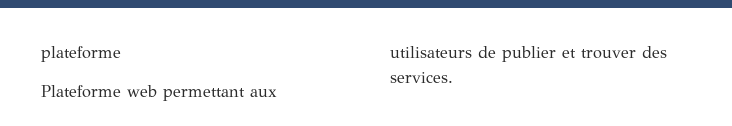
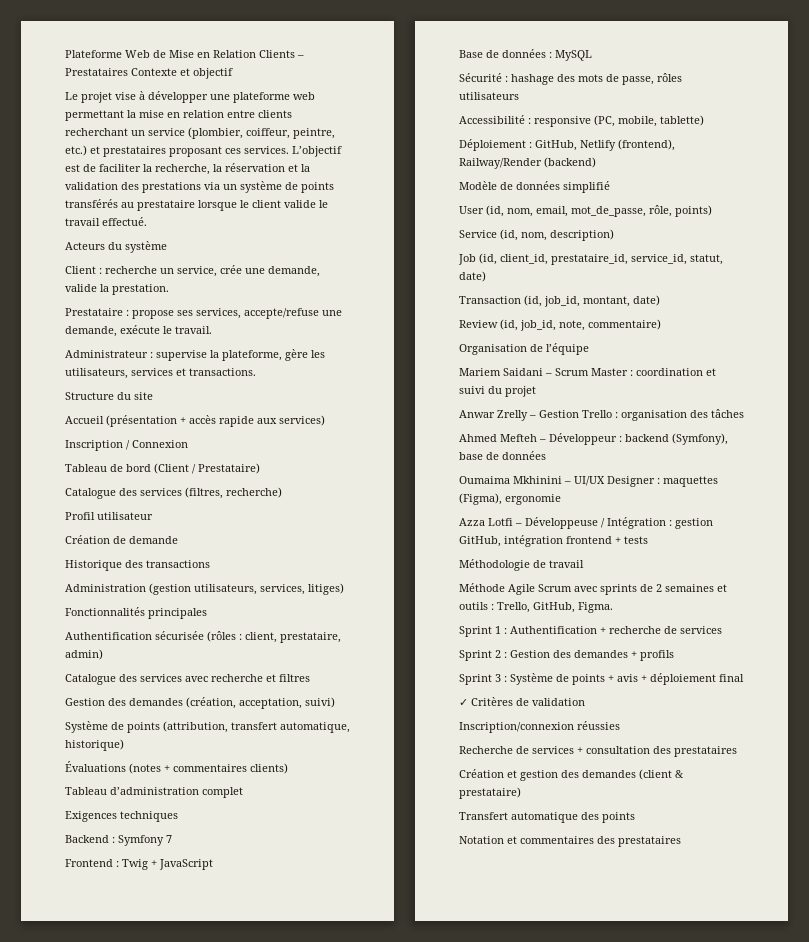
(41, 54) none -> [65,50,304,58] [65,68,233,79] [65,91,230,103] Plateforme Web de Mise en Relation Clients – Prestataires Contexte et objectif // Le projet vise à développer une
[41,85,121,98] // Plateforme -> (290, 97) none
[250,89,277,97] [390,46,667,62] [390,72,453,83] aux utilisateurs de publier et trouver des services. -> [127,110,292,118] [65,127,335,139] [65,145,342,157] [65,163,310,175] [65,181,334,193] [65,199,328,211] [65,217,147,226] [65,241,167,253] [65,265,320,277] [65,284,169,295] [65,308,342,319] [65,325,212,337] [65,349,325,361] [65,368,256,379] [65,392,153,400] [65,415,325,427] [65,440,188,451] [65,463,260,474] [65,487,282,499] [65,512,153,520] [65,535,178,544] [65,560,210,571] [65,583,344,595] [65,607,207,619] [65,631,341,643] [65,649,103,660] [65,674,310,685] [65,697,335,709] [65,721,350,733] [65,739,124,751] [65,761,288,774] [65,787,243,798] [65,811,178,822] [65,835,172,846] [65,859,213,870] [459,49,592,61] [459,73,682,85] [459,92,519,100] [459,115,704,127] [459,139,675,151] [459,157,596,169] [459,181,610,193] [459,205,712,217] [459,229,614,241] [458,253,723,265] [459,271,486,282] [459,295,660,307] [459,319,661,331] [459,343,589,355] [459,368,716,376] [459,386,536,397] [459,409,744,421] [459,433,728,445] [459,451,546,460] [459,476,718,487] [459,493,561,505] [459,517,713,529] [459,535,648,547] [459,559,584,571] [459,583,727,595] [459,602,613,613] [459,626,722,637] [459,650,674,661] [459,673,744,685] [459,697,585,706] [459,721,620,733] [459,746,737,757] [459,769,684,781] [459,787,521,799] [459,812,635,823] [459,836,681,847] la mise en relation entre clients recherchant un service (plombier, coiffeur, peintre, etc.) et prestataires proposant ces services. L’objectif est de faciliter la recherche, la réservation et la validation des prestations via un système de points transférés au prestataire lorsque le client valide le travail effectué. // Acteurs du système // Client : recherche un service, crée une demande, valide la prestation. // Prestataire : propose ses services, accepte/refuse une demande, exécute le travail. // Administrateur : supervise la plateforme, gère les utilisateurs, services et transactions. // Structure du site // Accueil (présentation + accès rapide aux services) // Inscription / Connexion // Tableau de bord (Client / Prestataire) // Catalogue des services (filtres, recherche) // Profil utilisateur // Création de demande // Historique des transactions // Administration (gestion utilisateurs, services, litiges) // Fonctionnalités principales // Authentification sécurisée (rôles : client, prestataire, admin) // Catalogue des services avec recherche et filtres // Gestion des demandes (création, acceptation, suivi) // Système de points (attribution, transfert automatique, historique) // Évaluations (notes + commentaires clients) // Tableau d’administration complet // Exigences techniques // Backend : Symfony 7 // Frontend : Twig + JavaScript // Base de données : MySQL // Sécurité : hashage des mots de passe, rôles utilisateurs // Accessibilité : responsive (PC, mobile, tablette) // Déploiement : GitHub, Netlify (frontend), Railway/Render (backend) // Modèle de données simplifié // User (id, nom, email, mot_de_passe, rôle, points) // Service (id, nom, description) // Job (id, client_id, prestataire_id, service_id, statut, date) // Transaction (id, job_id, montant, date) // Review (id, job_id, note, commentaire) // Organisation de l’équipe // Mariem Saidani – Scrum Master : coordination et suivi du projet // Anwar Zrelly – Gestion Trello : organisation des tâches // Ahmed Mefteh – Développeur : backend (Symfony), base de données // Oumaima Mkhinini – UI/UX Designer : maquettes (Figma), ergonomie // Azza Lotfi – Développeuse / Intégration : gestion GitHub, intégration frontend + tests // Méthodologie de travail // Méthode Agile Scrum avec sprints de 2 semaines et outils : Trello, GitHub, Figma. // Sprint 1 : Authentification + recherche de services // Sprint 2 : Gestion des demandes + profils // Sprint 3 : Système de points + avis + déploiement final // ✓ Critères de validation // Inscription/connexion réussies // Recherche de services + consultation des prestataires // Création et gestion des demandes (client & prestataire) // Transfert automatique des points // Notation et commentaires des prestataires

